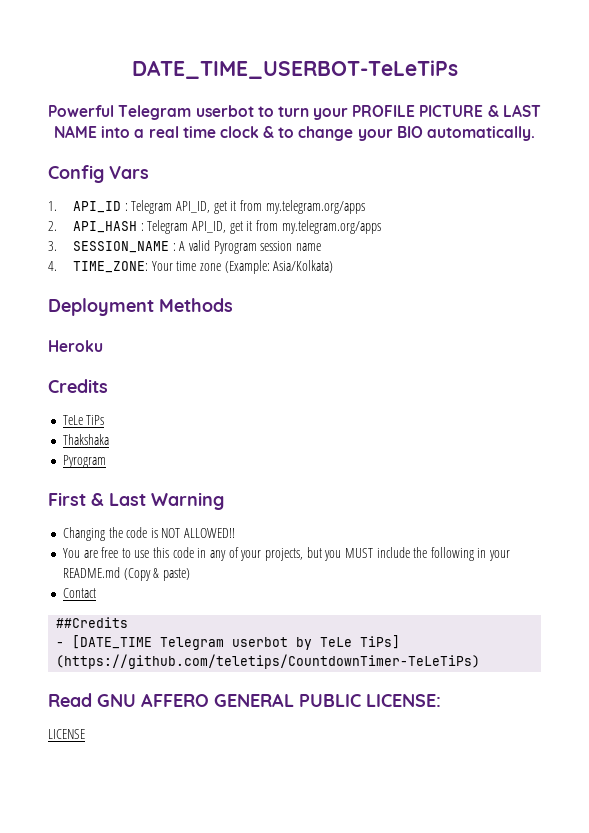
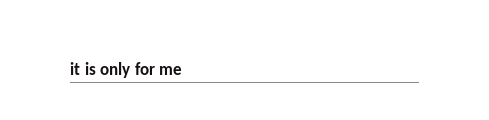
[131,60,458,79] [48,104,541,120] [53,125,536,141] [48,165,149,183] [48,200,365,214] [48,220,381,234] [48,240,321,254] [48,260,334,274] [48,298,233,316] [48,340,103,352] [48,379,108,393] [62,415,105,425] [62,434,109,445] [62,455,106,468] [48,492,224,510] [62,527,236,541] [62,547,511,561] [62,567,190,581] [62,588,96,598] [56,617,129,628] [56,635,401,650] [56,654,481,669] [48,693,441,707] [48,729,85,739] DATE_TIME_USERBOT-TeLeTiPs // Powerful Telegram userbot to turn your PROFILE PICTURE & LAST NAME into a real time clock & to change your BIO automatically. // Config Vars // 1. API_ID : Telegram API_ID, get it from my.telegram.org/apps // 2. API_HASH : Telegram API_ID, get it from my.telegram.org/apps // 3. SESSION_NAME : A valid Pyrogram session name // 4. TIME_ZONE: Your time zone (Example: Asia/Kolkata) // Deployment Methods // Heroku // Credits // TeLe TiPs // Thakshaka // Pyrogram // First & Last Warning // Changing the code is NOT ALLOWED!! // You are free to use this code in any of your projects, but you MUST include the following in your README.md (Copy & paste) // Contact // ##Credits // - [DATE_TIME Telegram userbot by TeLe TiPs] (https://github.com/teletips/CountdownTimer-TeLeTiPs) // Read GNU AFFERO GENERAL PUBLIC LICENSE: // LICENSE -> [70,62,183,78] it is only for me

